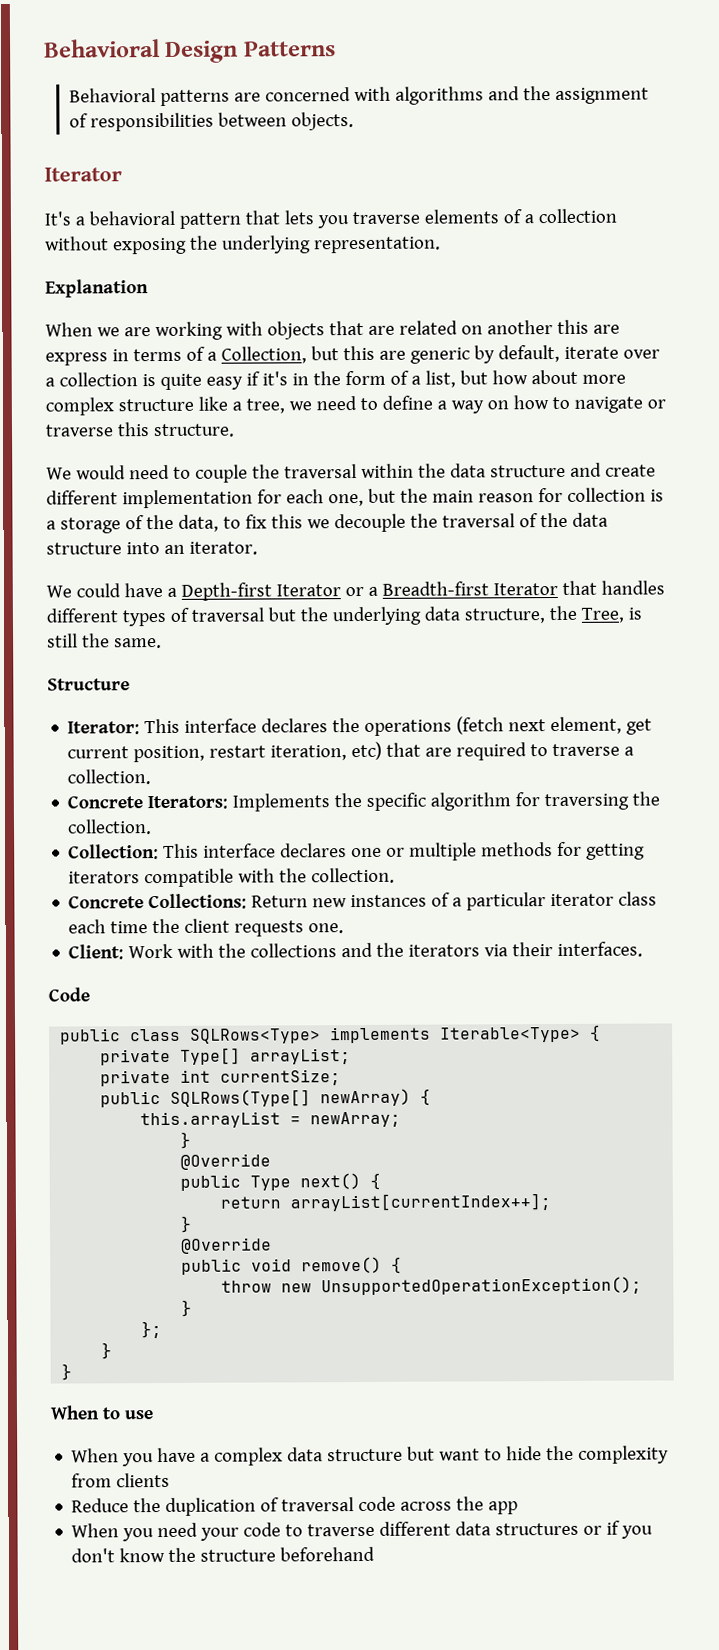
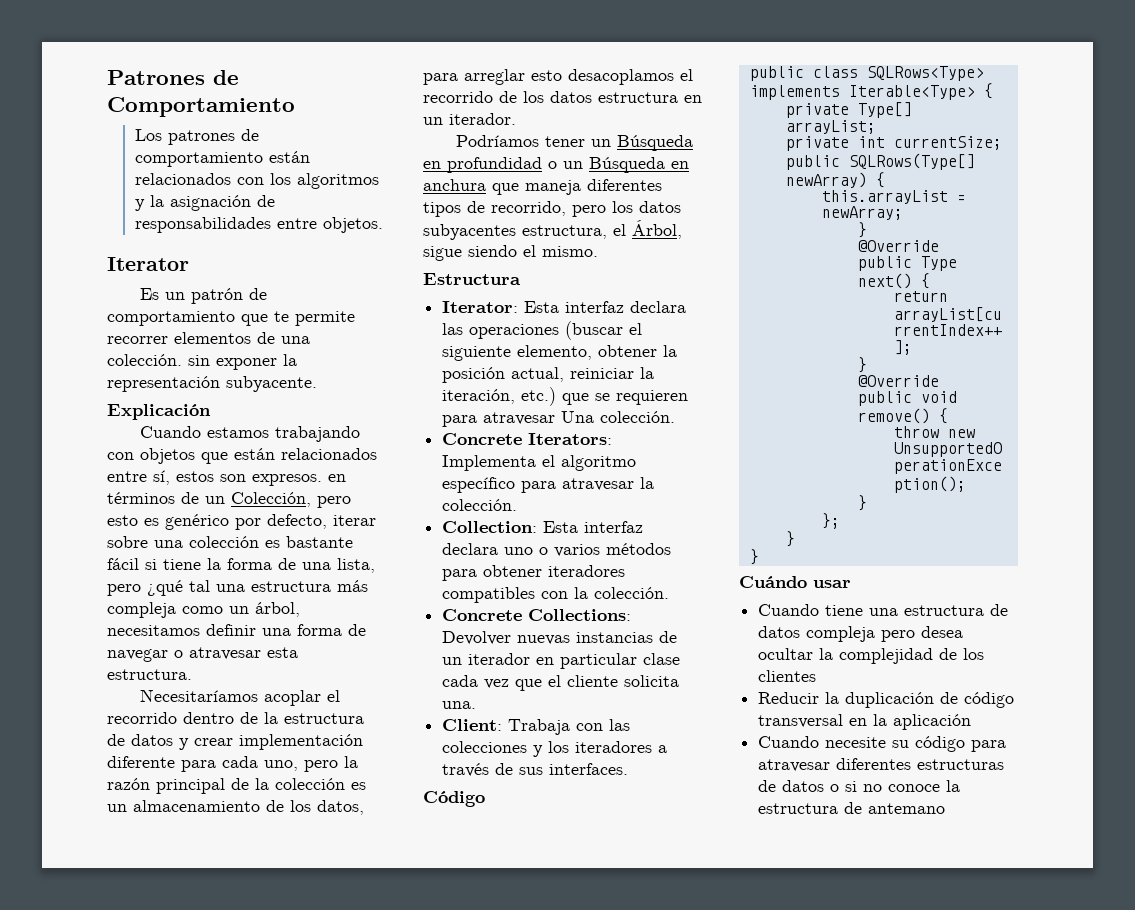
[44,38,336,63] [69,86,650,106] [69,112,355,132] [44,167,122,182] [44,208,617,229] [45,235,441,255] [45,279,149,298] [45,319,620,341] [45,344,660,366] [45,369,626,391] [45,395,666,416] [45,422,235,438] [46,462,656,483] [46,487,664,509] [46,512,608,534] [46,541,258,555] [46,580,665,601] [46,605,642,627] [47,633,162,649] [47,678,130,691] [67,716,653,736] [67,741,635,763] [67,769,152,785] [67,791,661,812] [67,819,153,835] [68,841,646,861] [68,867,396,888] [68,891,658,911] [68,918,345,937] [68,942,554,960] Behavioral Design Patterns // Behavioral patterns are concerned with algorithms and the assignment of responsibilities between objects. // Iterator // It's a behavioral pattern that lets you traverse elements of a collection without exposing the underlying representation. // Explanation // When we are working with objects that are related on another this are express in terms of a Collection, but this are generic by default, iterate over a collection is quite easy if it's in the form of a list, but how about more complex structure like a tree, we need to define a way on how to navigate or traverse this structure. // We would need to couple the traversal within the data structure and create different implementation for each one, but the main reason for collection is a storage of the data, to fix this we decouple the traversal of the data structure into an iterator. // We could have a Depth-first Iterator or a Breadth-first Iterator that handles different types of traversal but the underlying data structure, the Tree, is still the same. // Structure // Iterator: This interface declares the operations (fetch next element, get current position, restart iteration, etc) that are required to traverse a collection. // Concrete Iterators: Implements the specific algorithm for traversing the collection. // Collection: This interface declares one or multiple methods for getting iterators compatible with the collection. // Concrete Collections: Return new instances of a particular iterator class each time the client requests one. // Client: Work with the collections and the iterators via their -> [107,70,239,85] [107,97,295,117] [134,129,259,145] [134,151,310,167] [134,173,379,189] [134,195,275,211] [134,217,383,233] [107,257,189,271] [139,288,267,304] [107,311,355,326] [107,332,310,344] [107,354,297,370] [107,376,317,392] [107,404,211,420] [139,426,360,442] [107,448,377,464] [107,470,346,486] [107,492,351,508] [107,514,376,530] [107,536,353,548] [107,558,375,573] [107,580,368,596] [107,602,300,618] [107,624,366,636] [107,647,298,662] [107,669,192,680] [139,689,340,706] [107,712,364,724] [107,734,363,750] [107,756,358,772] [107,778,366,794] [107,800,364,815] [423,69,693,85] [423,91,702,103] [423,113,516,125] [455,135,693,151] [423,157,689,173] [423,179,662,195] [423,201,681,217] [423,220,682,240] [423,245,598,261] [423,273,521,285] [442,301,687,313] [442,321,643,340] [442,345,678,361] [442,367,655,383] [442,387,689,406] [442,411,676,427] [442,433,613,445] [442,455,637,471] [442,477,655,493] [442,499,518,511] [442,521,644,533] [442,543,672,557] [442,565,626,581] [442,587,670,603] [442,609,632,621] [442,631,678,645] [442,653,681,669] [442,675,680,691] [442,701,477,709] [442,719,631,735] [442,741,668,757] [442,763,544,777] Patrones de Comportamiento // Los patrones de comportamiento están relacionados con los algoritmos y la asignación de responsabilidades entre objetos. // Iterator // Es un patrón de comportamiento que te permite recorrer elementos de una colección. sin exponer la representación subyacente. // Explicación // Cuando estamos trabajando con objetos que están relacionados entre sí, estos son expresos. en términos de un Colección, pero esto es genérico por defecto, iterar sobre una colección es bastante fácil si tiene la forma de una lista, pero ¿qué tal una estructura más compleja como un árbol, necesitamos definir una forma de navegar o atravesar esta estructura. // Necesitaríamos acoplar el recorrido dentro de la estructura de datos y crear implementación diferente para cada uno, pero la razón principal de la colección es un almacenamiento de los datos, para arreglar esto desacoplamos el recorrido de los datos estructura en un iterador. // Podríamos tener un Búsqueda en profundidad o un Búsqueda en anchura que maneja diferentes tipos de recorrido, pero los datos subyacentes estructura, el Árbol, sigue siendo el mismo. // Estructura // Iterator: Esta interfaz declara las operaciones (buscar el siguiente elemento, obtener la posición actual, reiniciar la iteración, etc.) que se requieren para atravesar Una colección. // Concrete Iterators: Implementa el algoritmo específico para atravesar la colección. // Collection: Esta interfaz declara uno o varios métodos para obtener iteradores compatibles con la colección. // Concrete Collections: Devolver nuevas instancias de un iterador en particular clase cada vez que el cliente solicita una. // Client: Trabaja con las colecciones y los iteradores a través de sus
[48,987,90,1002] Code -> [423,791,485,807] Código
[50,1405,154,1420] [71,1445,670,1467] [71,1472,171,1488] [71,1496,519,1516] [71,1520,654,1542] [71,1546,376,1563] When to use // When you have a complex data structure but want to hide the complexity from clients // Reduce the duplication of traversal code across the app // When you need your code to traverse different data structures or if you don't know the structure beforehand -> [739,576,851,588] [758,604,1009,616] [758,626,964,642] [758,648,985,664] [758,670,817,682] [758,692,1015,708] [758,714,972,730] [758,736,1007,752] [758,758,1005,772] [758,780,961,792] [758,802,946,814] Cuándo usar // Cuando tiene una estructura de datos compleja pero desea ocultar la complejidad de los clientes // Reducir la duplicación de código transversal en la aplicación // Cuando necesite su código para atravesar diferentes estructuras de datos o si no conoce la estructura de antemano

